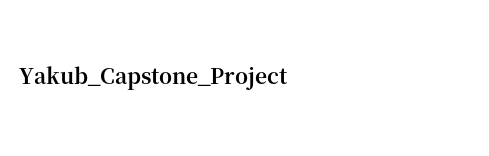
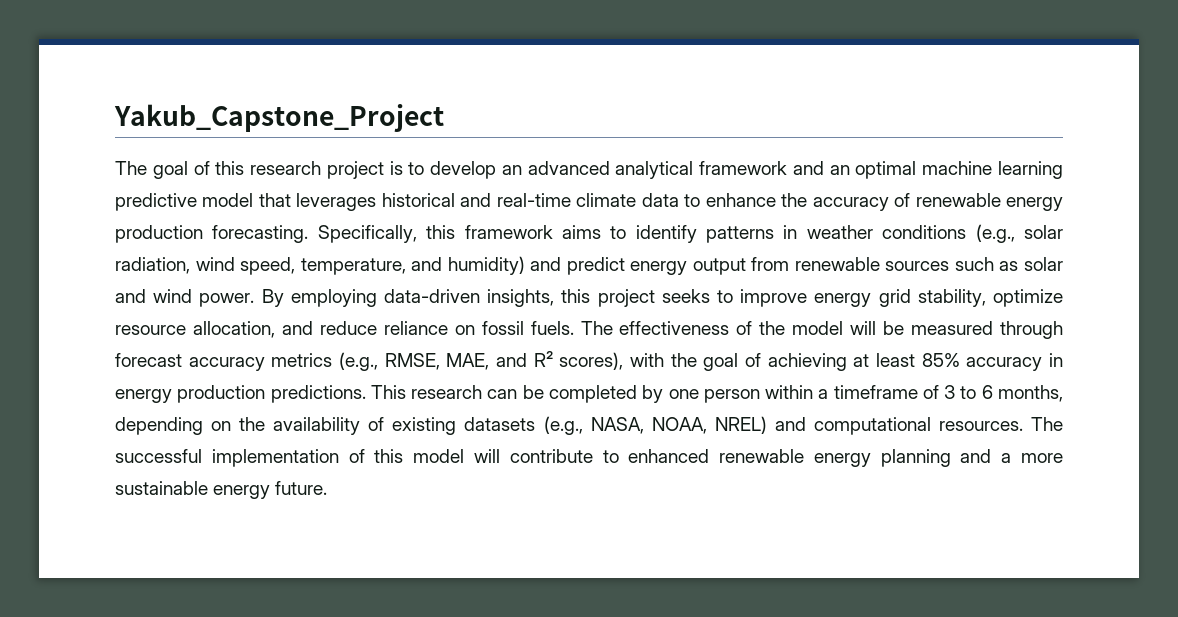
(288, 78) none -> [115,161,1063,179] [115,193,1063,211] [115,224,1063,243] [115,256,1063,275] [115,289,1064,307] [115,321,1063,339] [115,351,1063,371] [115,385,1064,403] [115,416,1063,435] [115,449,1064,467] [115,481,328,499] // The goal of this research project is to develop an advanced analytical framework and an optimal machine learning predictive model that leverages historical and real-time climate data to enhance the accuracy of renewable energy production forecasting. Specifically, this framework aims to identify patterns in weather conditions (e.g., solar radiation, wind speed, temperature, and humidity) and predict energy output from renewable sources such as solar and wind power. By employing data-driven insights, this project seeks to improve energy grid stability, optimize resource allocation, and reduce reliance on fossil fuels. The effectiveness of the model will be measured through forecast accuracy metrics (e.g., RMSE, MAE, and R² scores), with the goal of achieving at least 85% accuracy in energy production predictions. This research can be completed by one person within a timeframe of 3 to 6 months, depending on the availability of existing datasets (e.g., NASA, NOAA, NREL) and computational resources. The successful implementation of this model will contribute to enhanced renewable energy planning and a more sustainable energy future.

